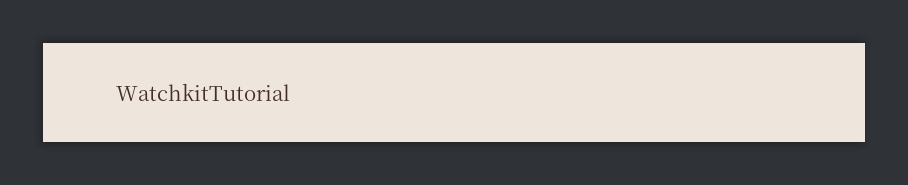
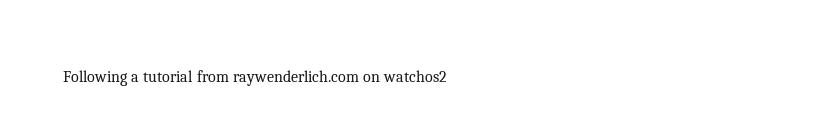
[116,83,290,101] WatchkitTutorial -> [63,70,448,86] Following a tutorial from raywenderlich.com on watchos2

